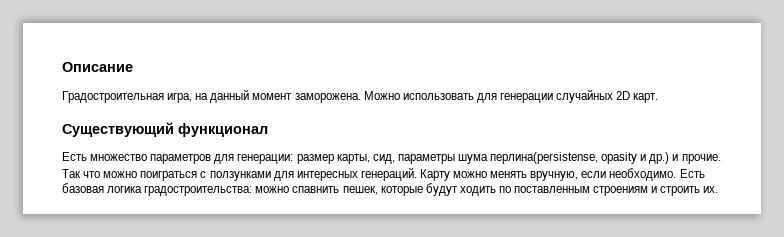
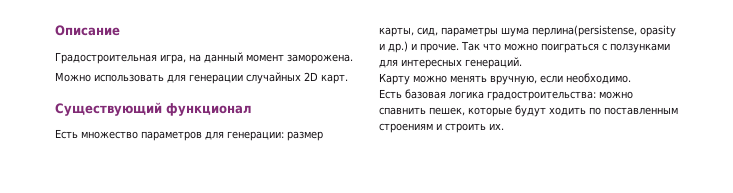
(361, 98) none -> (353, 59) //
(417, 174) none -> (522, 63) //
(677, 174) none -> (631, 78) //

